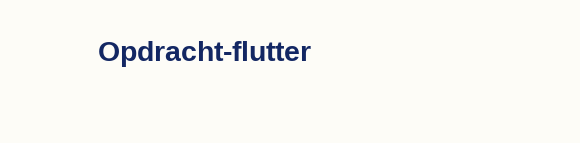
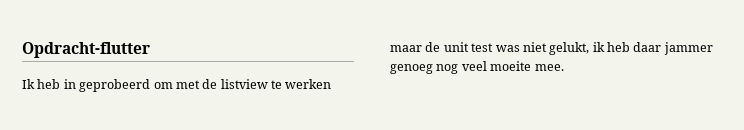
(311, 54) none -> [22,79,332,92] [390,42,713,55] [390,61,564,74] // Ik heb in geprobeerd om met de listview te werken maar de unit test was niet gelukt, ik heb daar jammer genoeg nog veel moeite mee.

